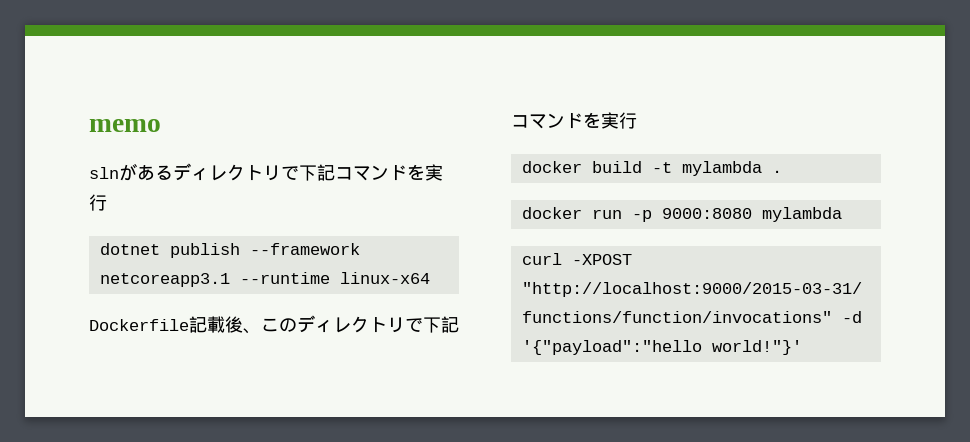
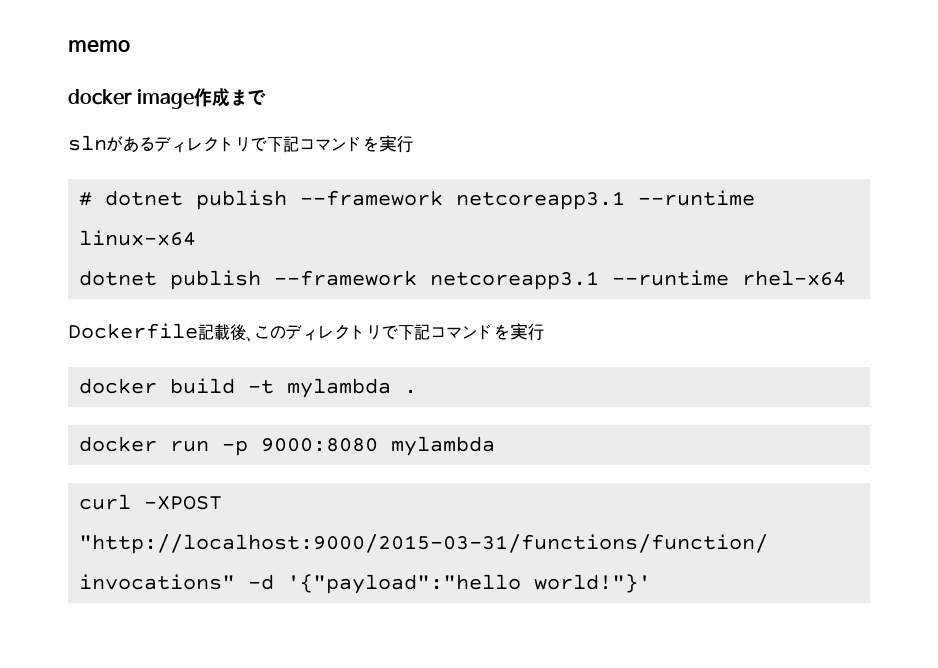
(161, 125) none -> [68,88,267,109] // docker image作成まで
(107, 202) none -> [78,192,92,206] #
(430, 278) none -> [78,270,846,290] // dotnet publish --framework netcoreapp3.1 --runtime rhel-x64

